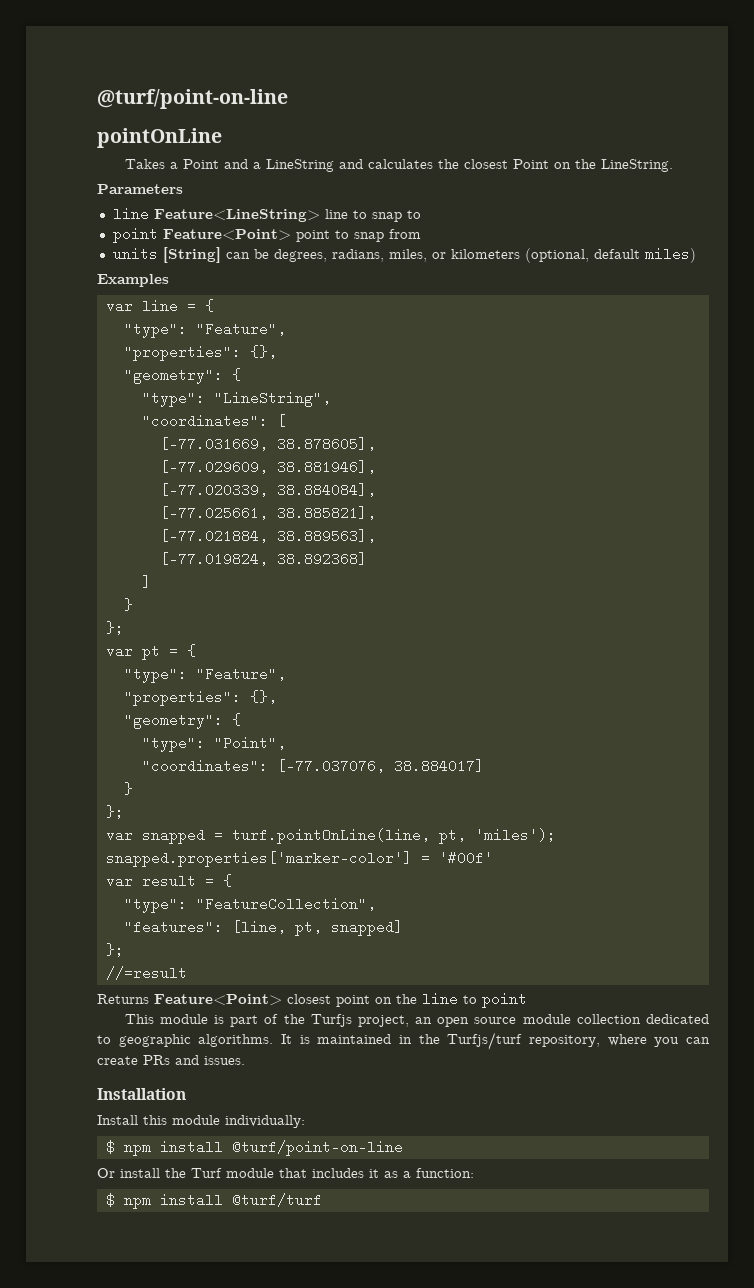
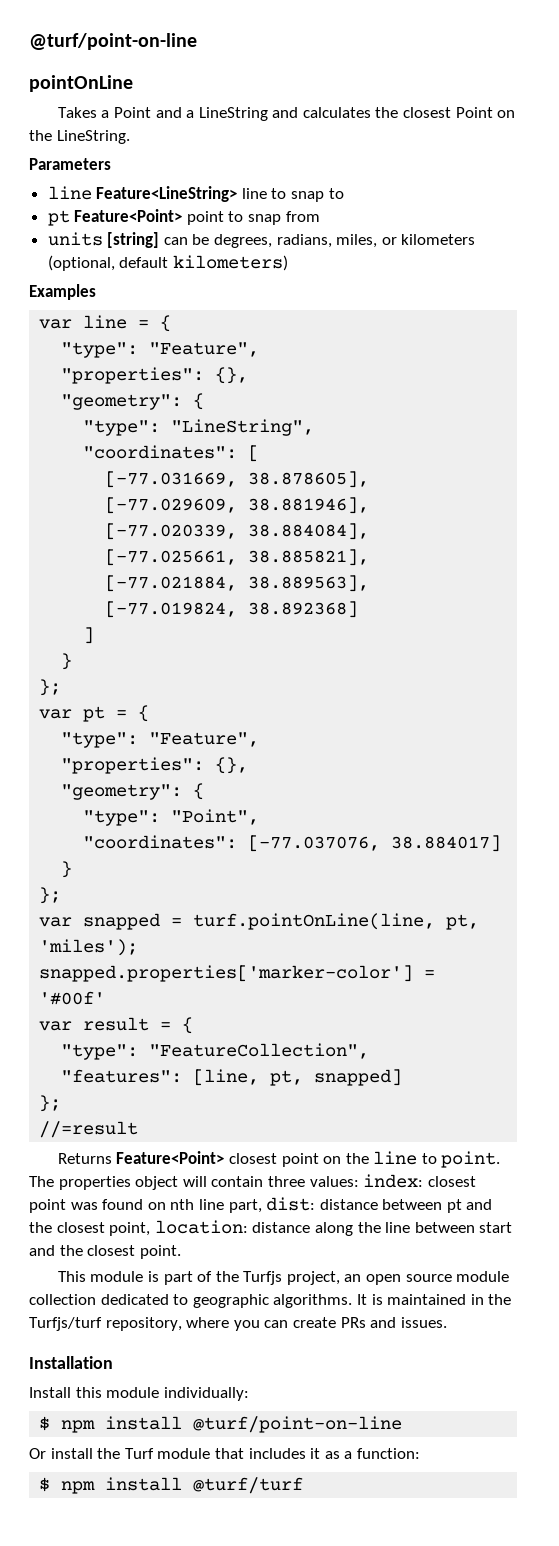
[112,228,158,243] point -> [47,210,70,226] pt
[162,247,221,263] [String] -> [107,232,160,248] [string]
[644,247,696,263] miles) -> [172,255,288,271] kilometers)
[482,993,527,1008] point -> [441,1151,501,1168] [29,1174,476,1190] [29,1197,493,1213] [29,1220,513,1236] [29,1245,181,1259] point. The properties object will contain three values: index: closest point was found on nth line part, dist: distance between pt and the closest point, location: distance along the line between start and the closest point.

